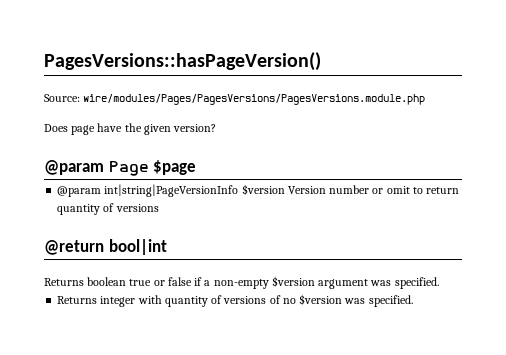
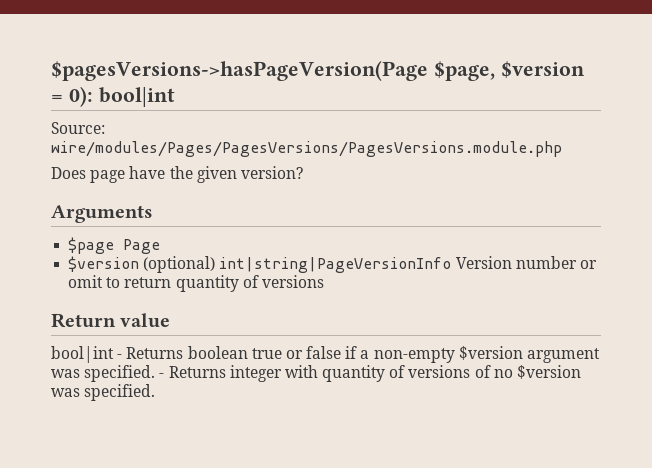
[44,52,321,71] PagesVersions::hasPageVersion() -> [51,60,585,81] [51,86,175,107] $pagesVersions->hasPageVersion(Page $page, $version = 0): bool|int
[44,160,104,175] @param -> [51,205,153,223] [68,237,115,254] Arguments // $page
[153,160,197,175] [57,184,285,197] $page // @param int|string|PageVersionInfo $version -> [68,256,452,273] // $version (optional) int|string|PageVersionInfo
[44,239,167,255] @return bool|int // -> [51,313,171,328] [51,346,123,363] Return value // bool|int -
(439, 283) // -> [159,373,165,378] -

